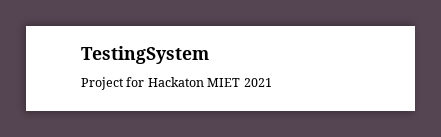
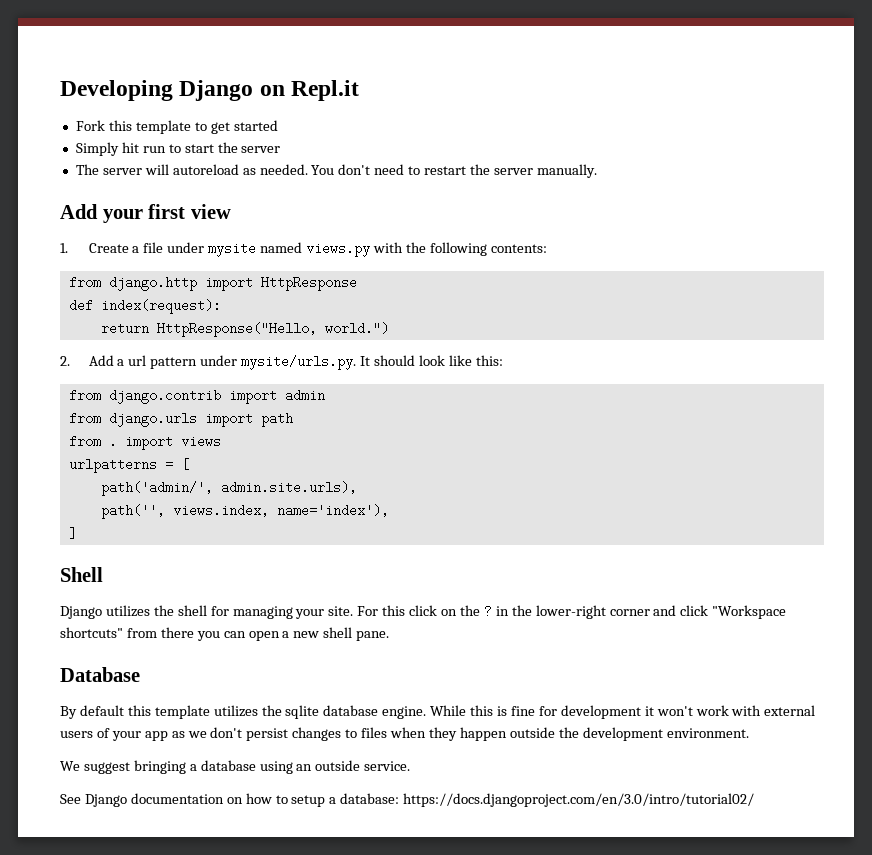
[81,46,209,64] [81,77,272,90] TestingSystem // Project for Hackaton MIET 2021 -> [60,80,360,101] [75,120,278,134] [75,142,281,156] [75,164,597,178] [60,204,231,223] [60,242,547,257] [68,276,357,291] [68,299,221,314] [100,322,389,337] [60,355,503,370] [68,389,325,404] [68,412,293,427] [68,435,221,450] [68,458,189,473] [100,481,357,496] [100,504,389,519] [68,527,77,540] [60,567,103,582] [60,605,787,619] [60,627,390,641] [60,667,140,682] [60,705,816,719] [60,727,749,741] [60,760,411,774] [60,793,755,807] Developing Django on Repl.it // Fork this template to get started // Simply hit run to start the server // The server will autoreload as needed. You don't need to restart the server manually. // Add your first view // 1. Create a file under mysite named views.py with the following contents: // from django.http import HttpResponse // def index(request): // return HttpResponse("Hello, world.") // 2. Add a url pattern under mysite/urls.py. It should look like this: // from django.contrib import admin // from django.urls import path // from . import views // urlpatterns = [ // path('admin/', admin.site.urls), // path('', views.index, name='index'), // ] // Shell // Django utilizes the shell for managing your site. For this click on the ? in the lower-right corner and click "Workspace shortcuts" from there you can open a new shell pane. // Database // By default this template utilizes the sqlite database engine. While this is fine for development it won't work with external users of your app as we don't persist changes to files when they happen outside the development environment. // We suggest bringing a database using an outside service. // See Django documentation on how to setup a database: https://docs.djangoproject.com/en/3.0/intro/tutorial02/

